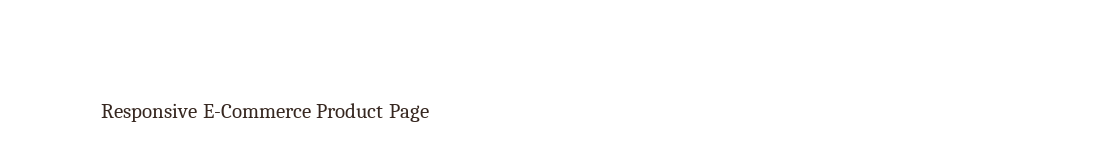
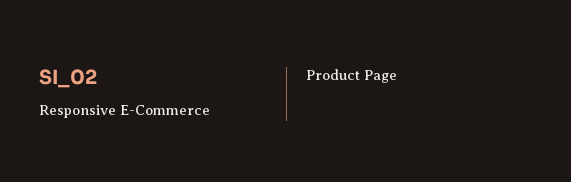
(101, 112) none -> [39,69,97,88] SI_02 //

